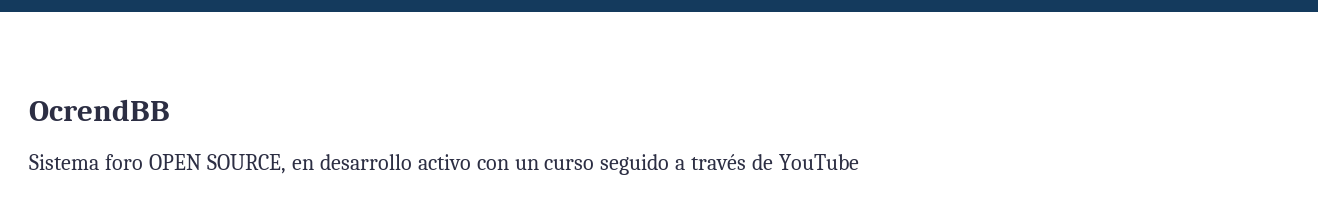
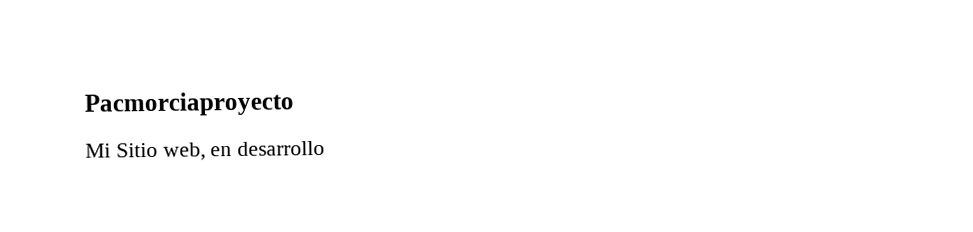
[29,99,170,121] [29,154,860,175] OcrendBB // Sistema foro OPEN SOURCE, en desarrollo activo con un curso seguido a través de YouTube -> [84,91,294,117] [85,140,326,161] Pacmorciaproyecto // Mi Sitio web, en desarrollo

